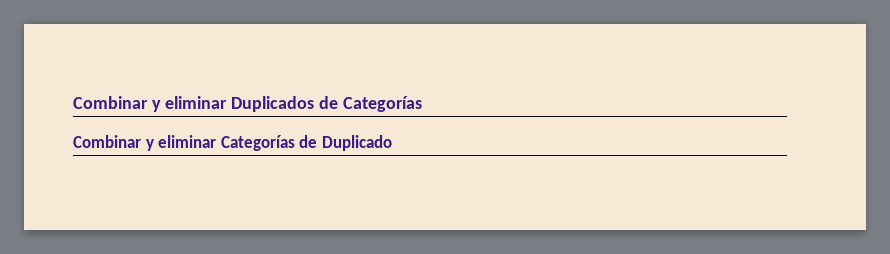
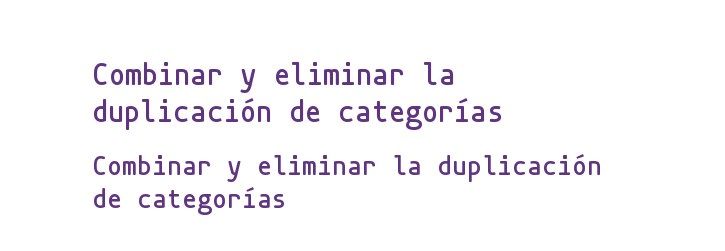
[73,96,422,112] [73,135,392,151] Combinar y eliminar Duplicados de Categorías // Combinar y eliminar Categorías de Duplicado -> [92,62,456,93] [92,97,504,130] [92,153,602,182] [92,186,286,215] Combinar y eliminar la duplicación de categorías // Combinar y eliminar la duplicación de categorías

